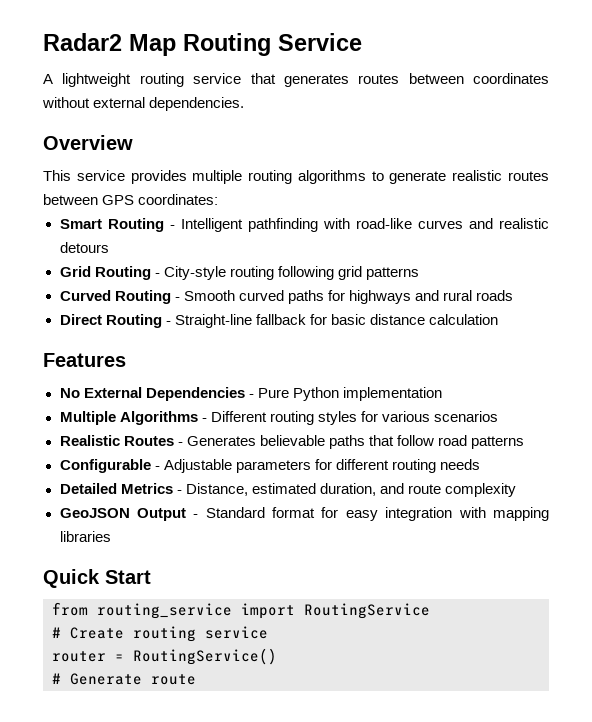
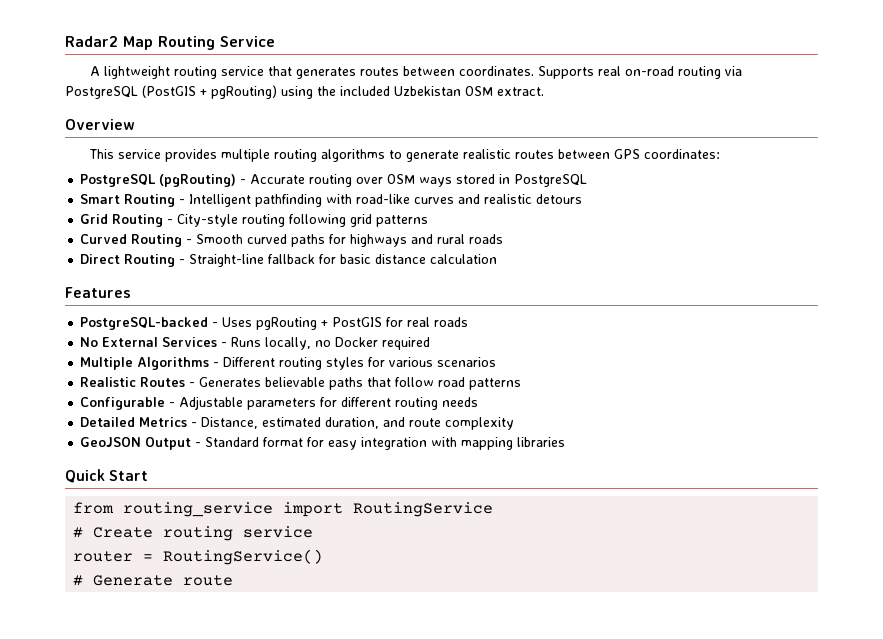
[473,73,549,84] [42,97,245,111] coordinates without external dependencies. -> [458,66,742,79] [65,85,544,99] coordinates. Supports real on-road routing via PostgreSQL (PostGIS + pgRouting) using the included Uzbekistan OSM extract.
(219, 199) none -> [80,174,588,187] // PostgreSQL (pgRouting) - Accurate routing over OSM ways stored in PostgreSQL
[59,387,442,401] No External Dependencies - Pure Python implementation -> [80,317,469,330] [80,337,431,350] PostgreSQL-backed - Uses pgRouting + PostGIS for real roads // No External Services - Runs locally, no Docker required

